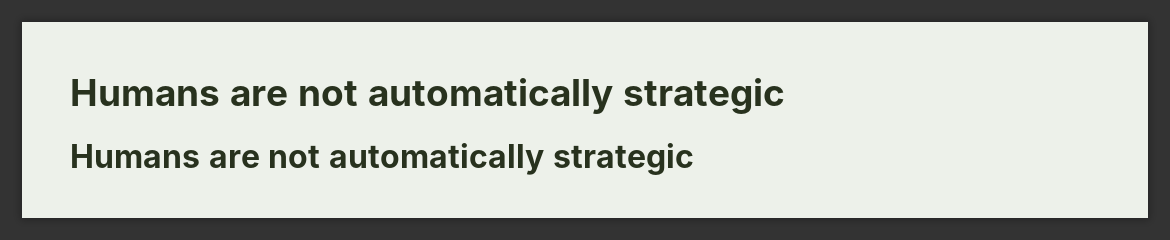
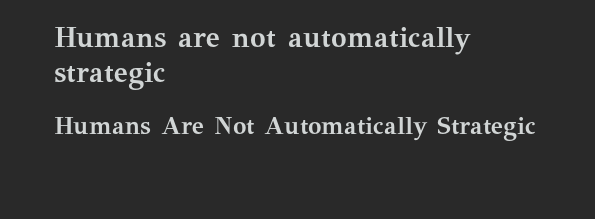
[208,143,694,175] are not automatically strategic -> [161,116,536,141] Are Not Automatically Strategic

